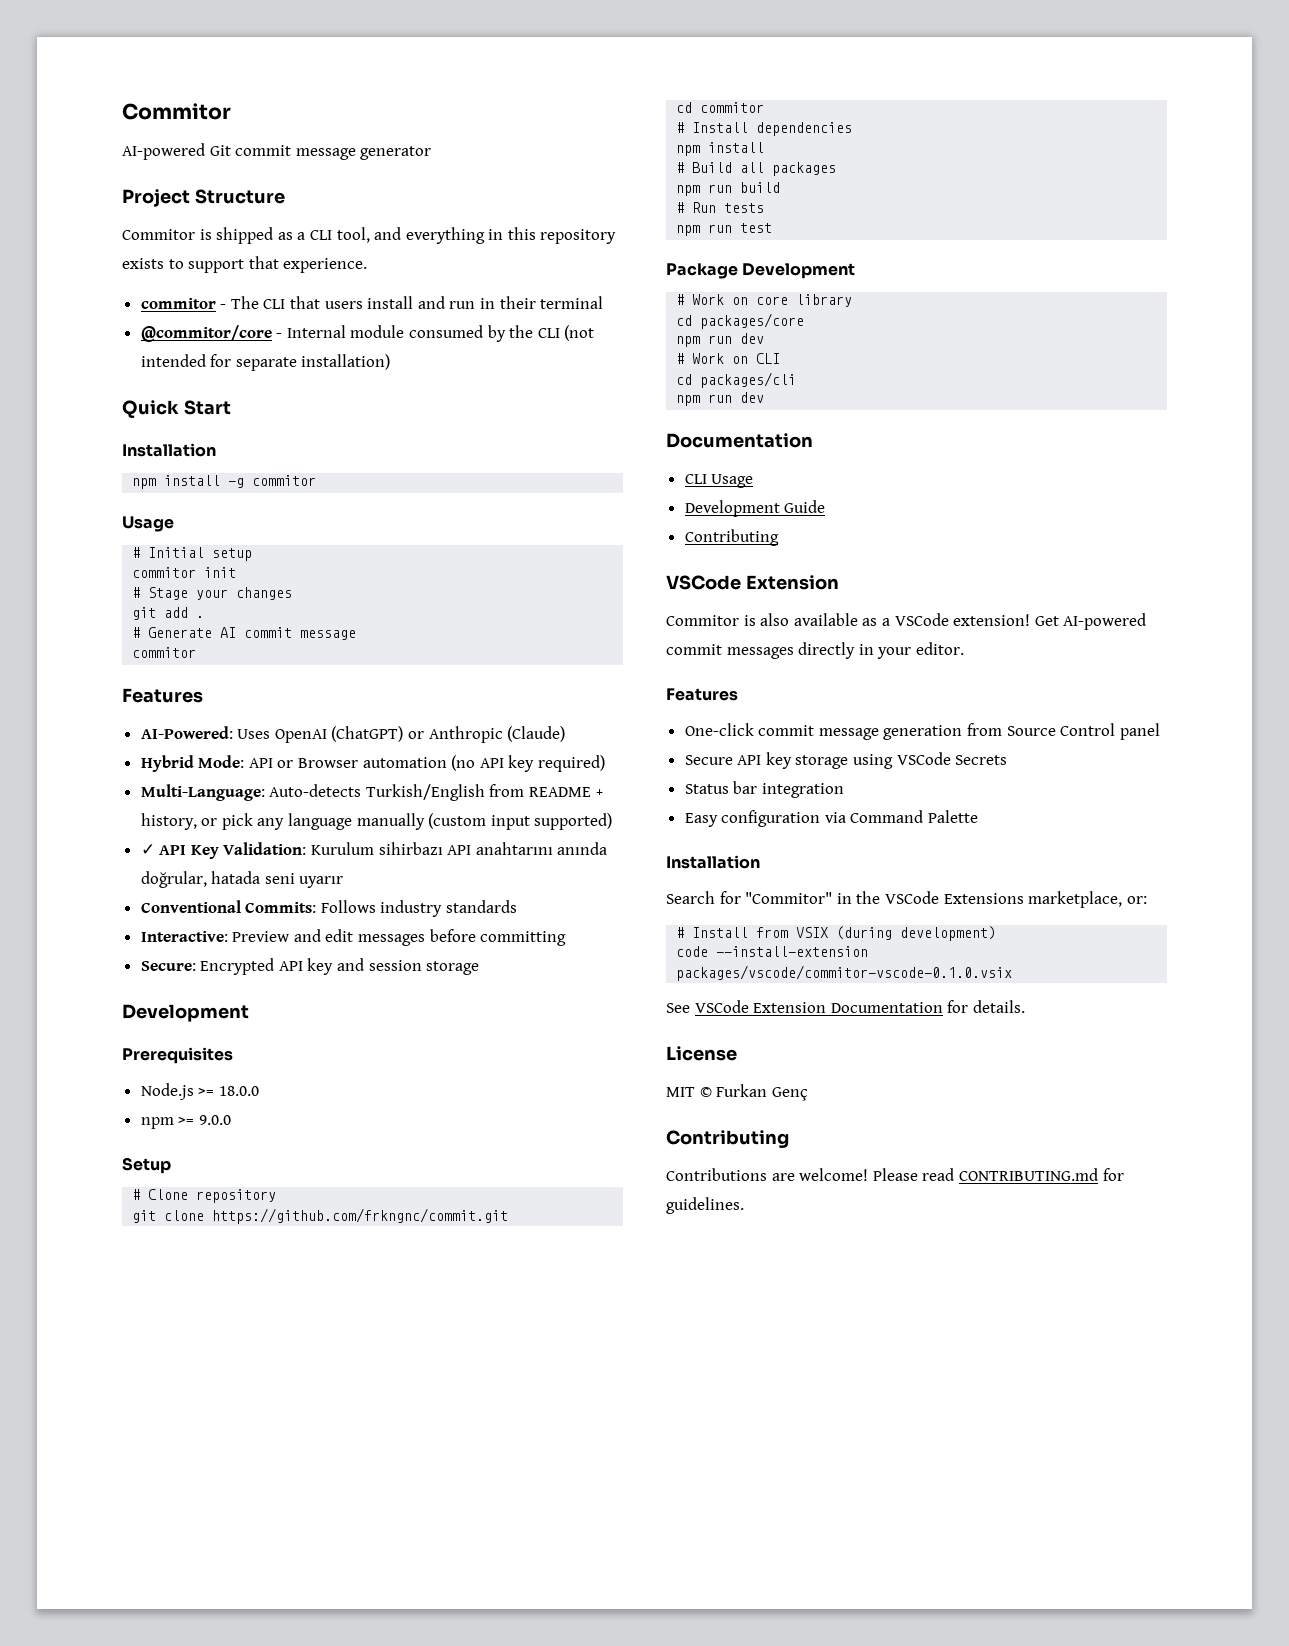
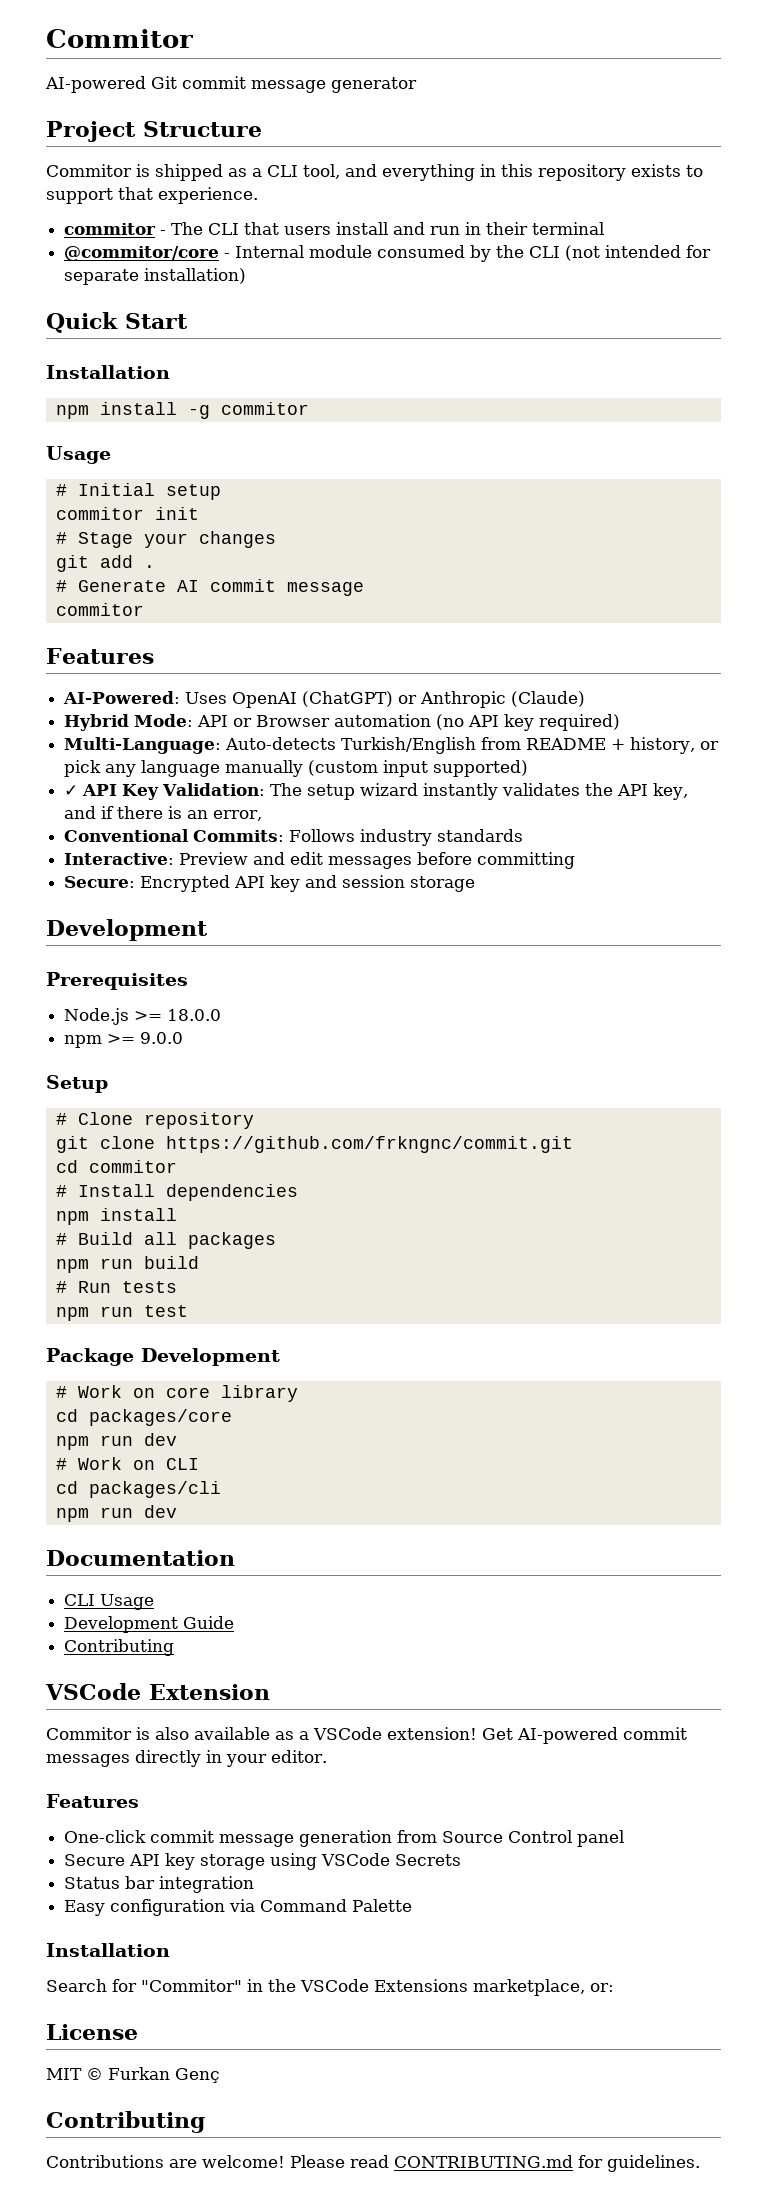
[311,842,608,855] [140,871,344,888] Kurulum sihirbazı API anahtarını anında doğrular, hatada seni uyarır -> [270,783,689,800] [64,806,263,821] The setup wizard instantly validates the API key, and if there is an error,
[676,926,997,941] [676,946,869,957] [676,965,1013,981] [666,1000,1025,1013] // # Install from VSIX (during development) // code --install-extension packages/vscode/commitor-vscode-0.1.0.vsix // See VSCode Extension Documentation for details. -> (614, 1987) none

